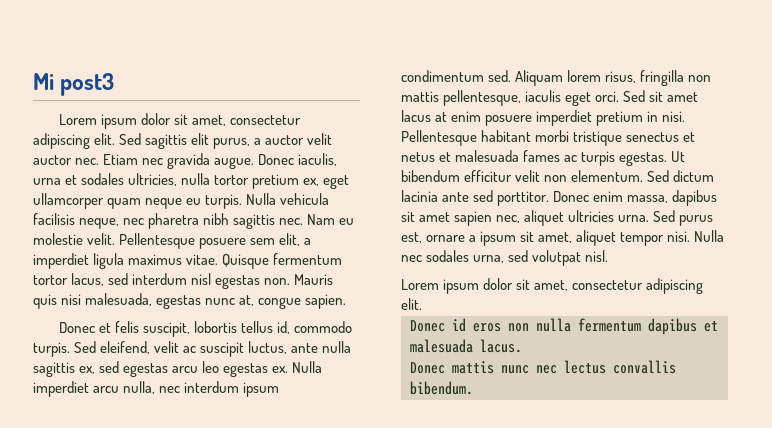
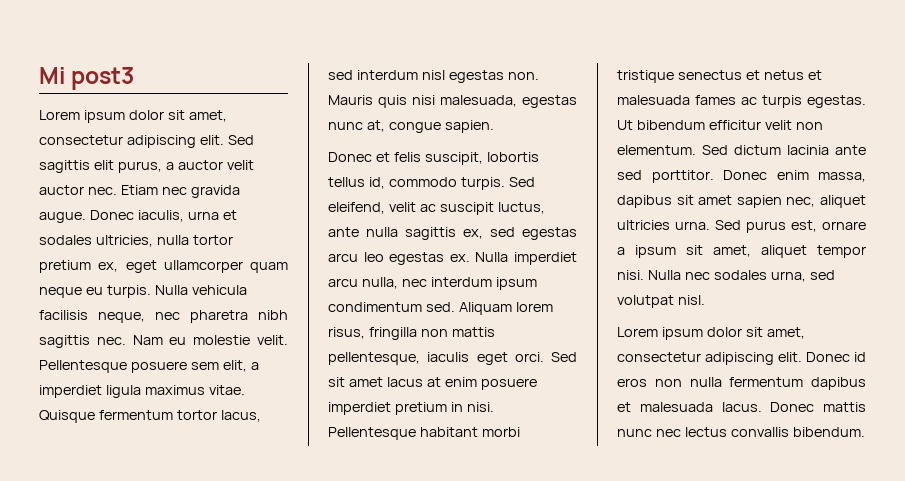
(422, 304) // -> (802, 357) none
(522, 346) // -> (762, 407) none

